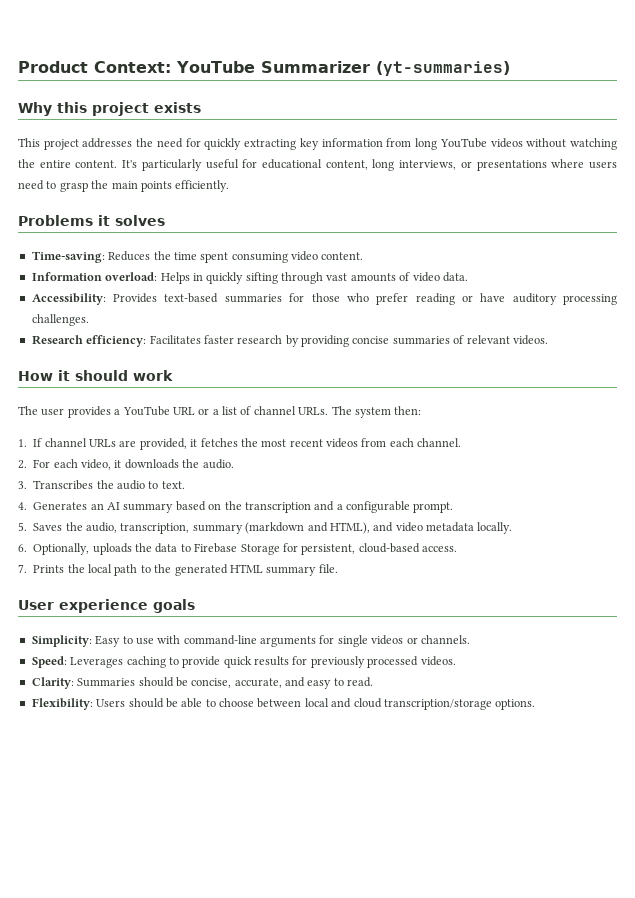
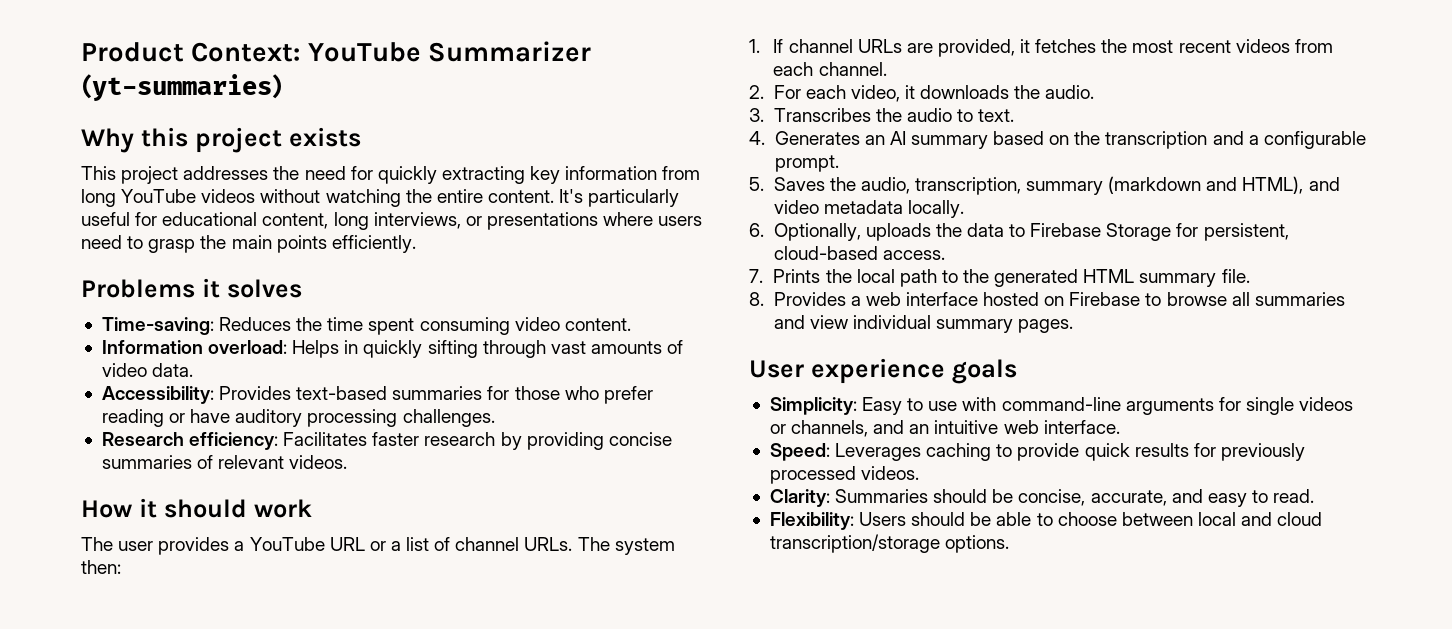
(338, 568) none -> [749,292,1345,306] [773,315,1074,333] // 8. Provides a web interface hosted on Firebase to browse all summaries and view individual summary pages.
[420,635,470,644] channels. -> [791,420,1120,437] channels, and an intuitive web interface.

